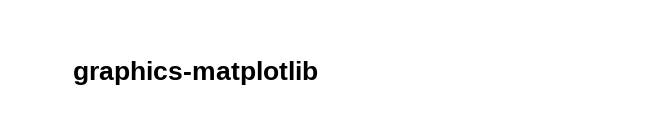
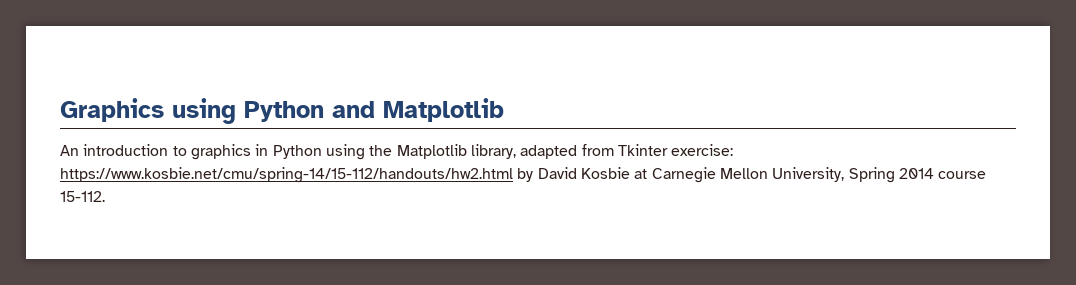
[73,61,318,85] graphics-matplotlib -> [60,98,504,124] [60,144,734,160] [60,167,987,183] [60,191,105,202] Graphics using Python and Matplotlib // An introduction to graphics in Python using the Matplotlib library, adapted from Tkinter exercise: https://www.kosbie.net/cmu/spring-14/15-112/handouts/hw2.html by David Kosbie at Carnegie Mellon University, Spring 2014 course 15-112.

